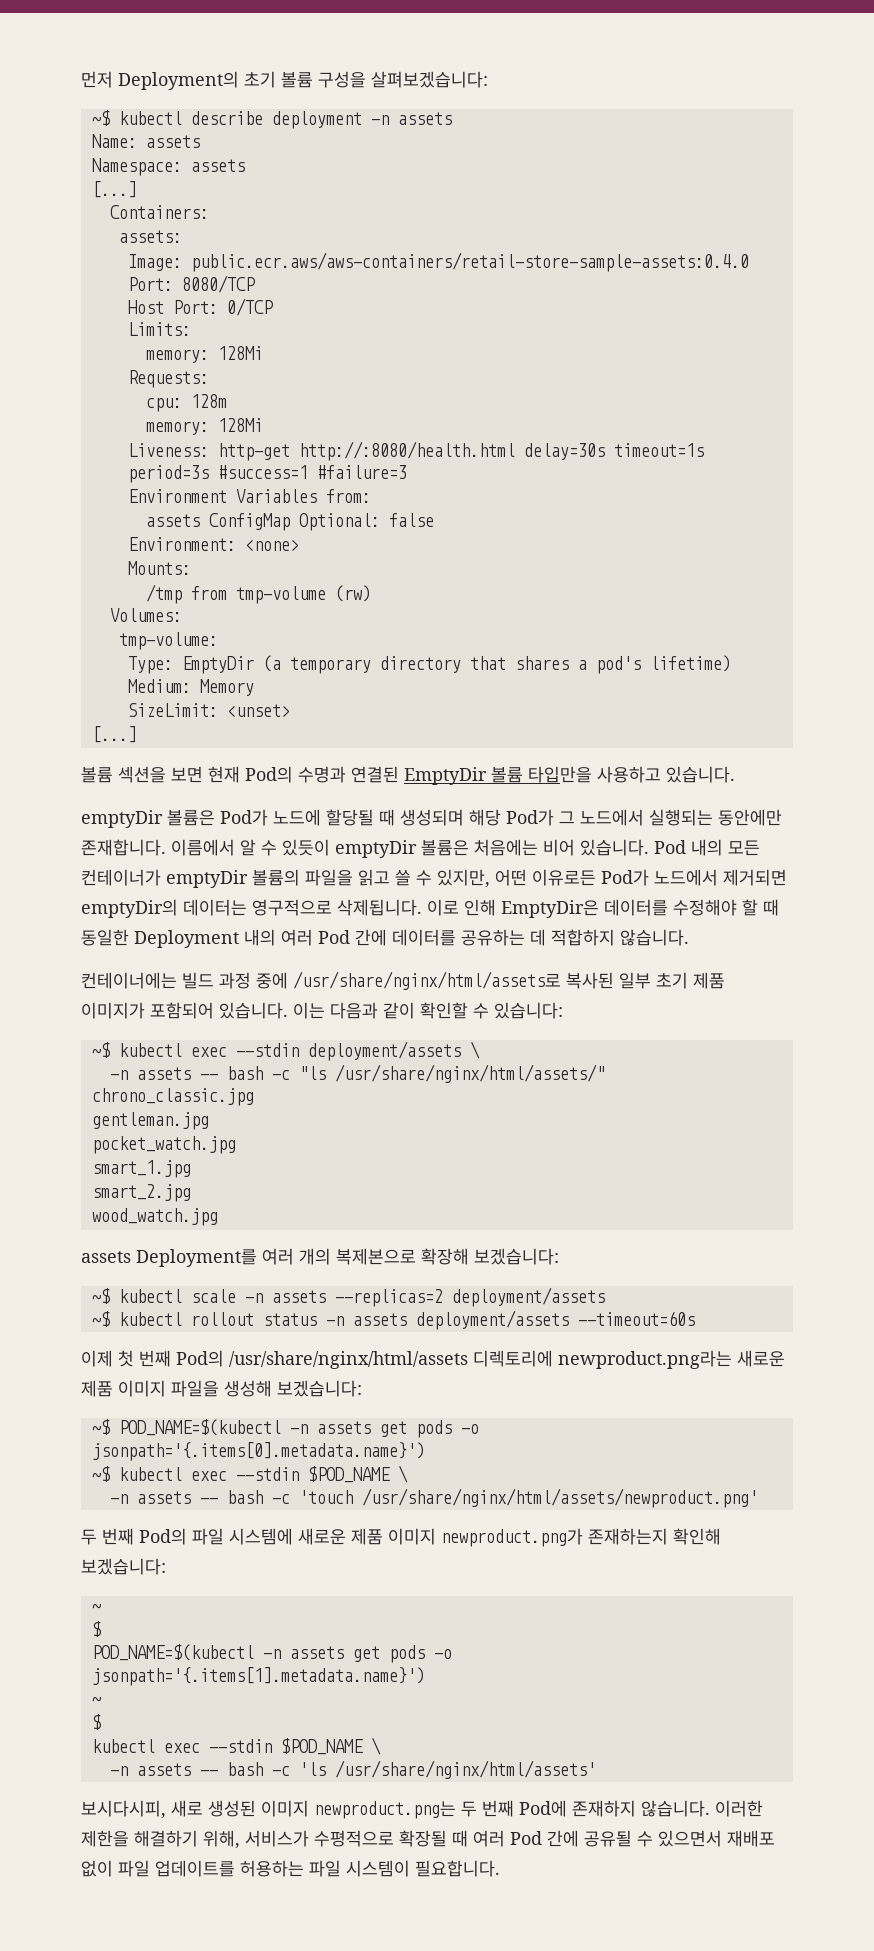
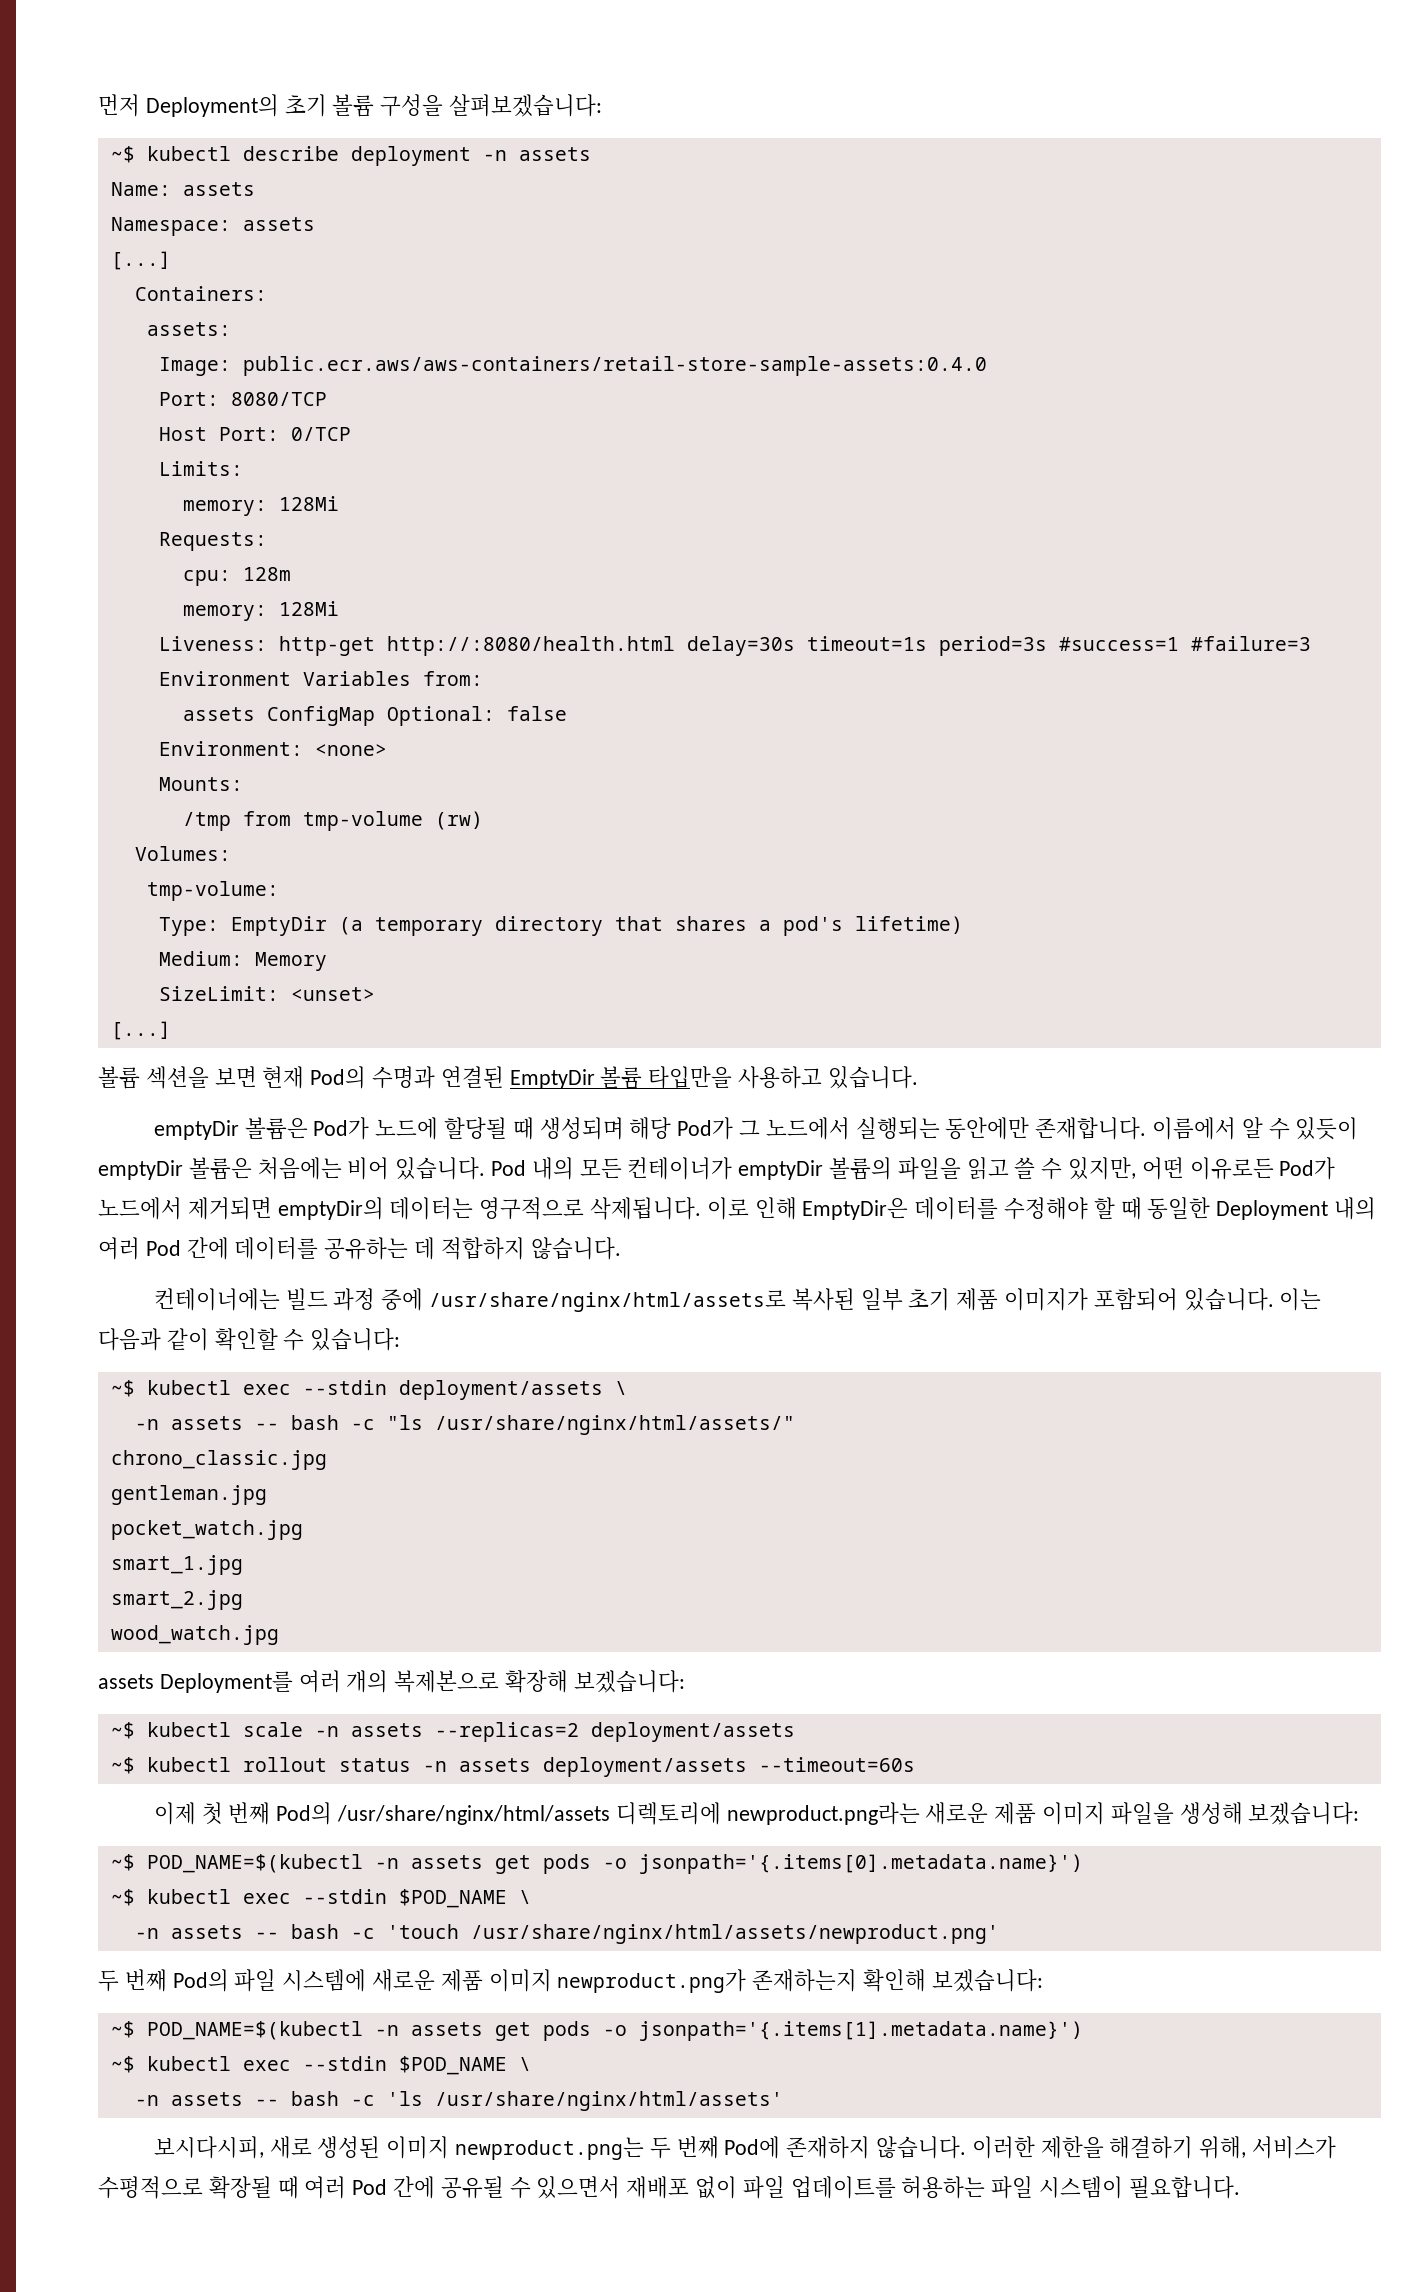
[91,1604,101,1612] [91,1621,101,1637] ~ // $ // -> [110,2021,135,2038] ~$
[91,1697,101,1705] [91,1714,101,1730] ~ // $ // -> [110,2056,135,2073] ~$

